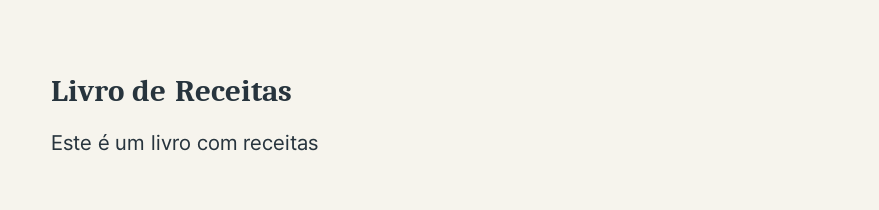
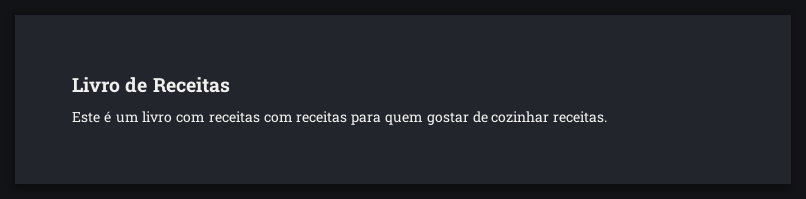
(319, 142) none -> [263,111,608,125] com receitas para quem gostar de cozinhar receitas.

